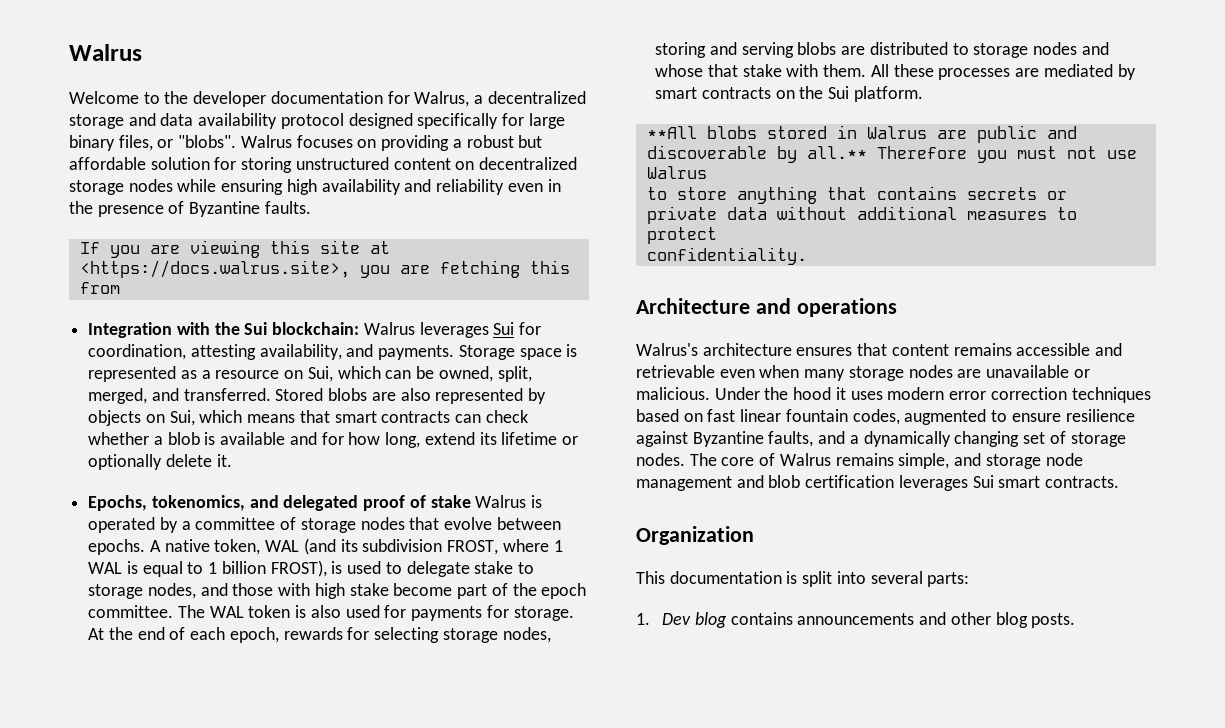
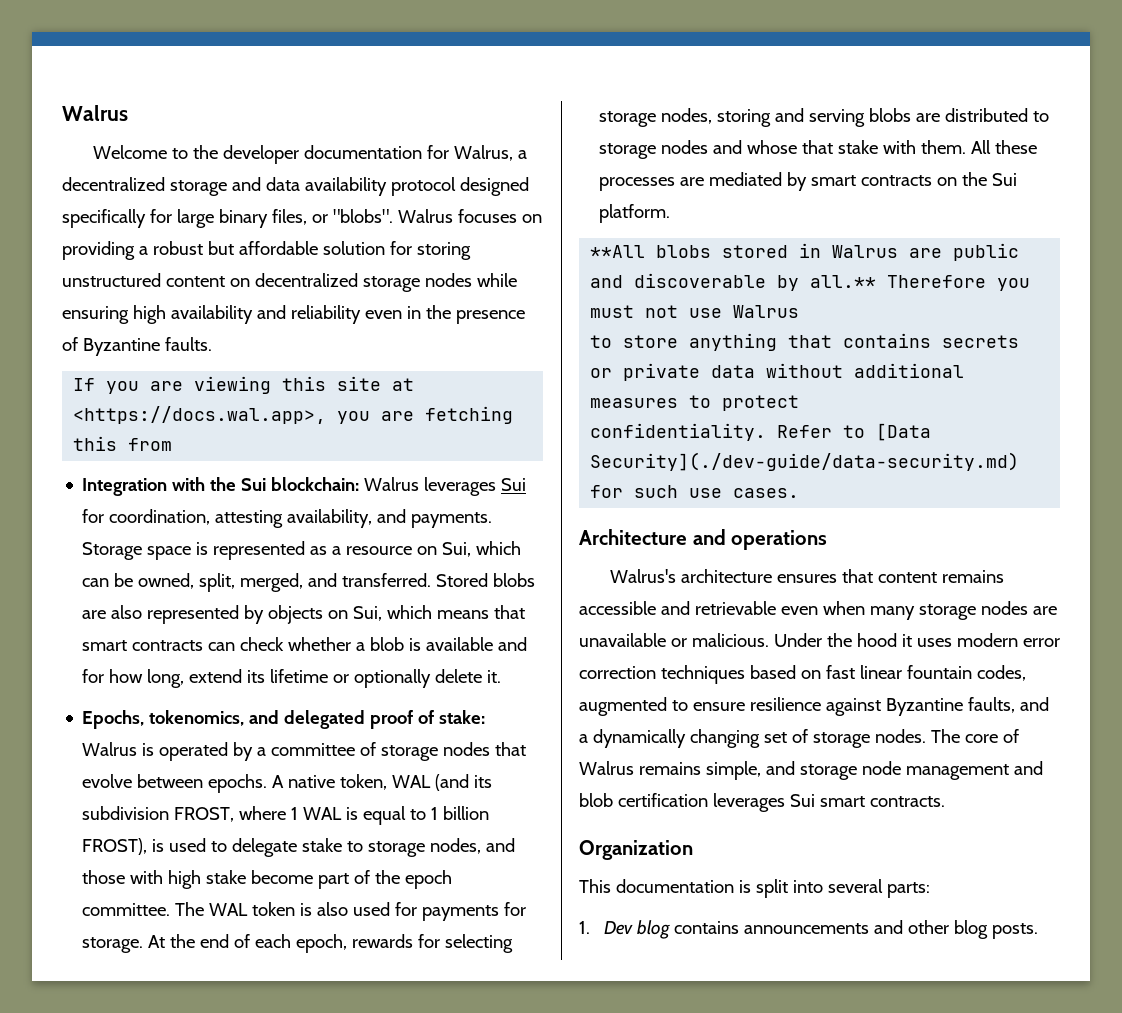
[79,260,350,278] <https://docs.walrus.site>, -> [73,406,327,424] <https://docs.wal.app>,
[430,495,471,508] stake -> [439,710,486,724] stake:
(807, 256) none -> [777,423,932,441] [590,452,1020,471] [590,485,800,498] Refer to [Data Security](./dev-guide/data-security.md) for such use cases.

